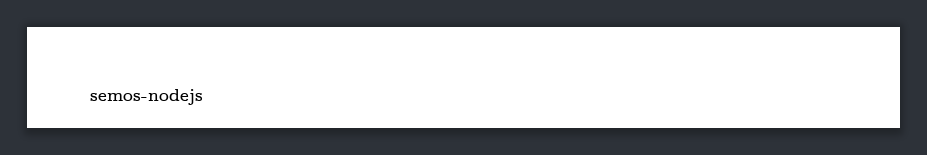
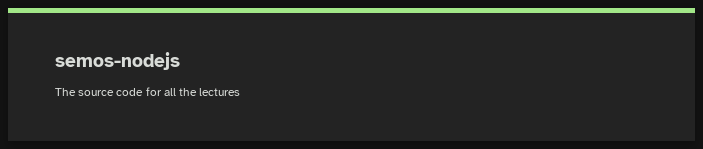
(203, 97) none -> [55,87,241,96] // The source code for all the lectures

